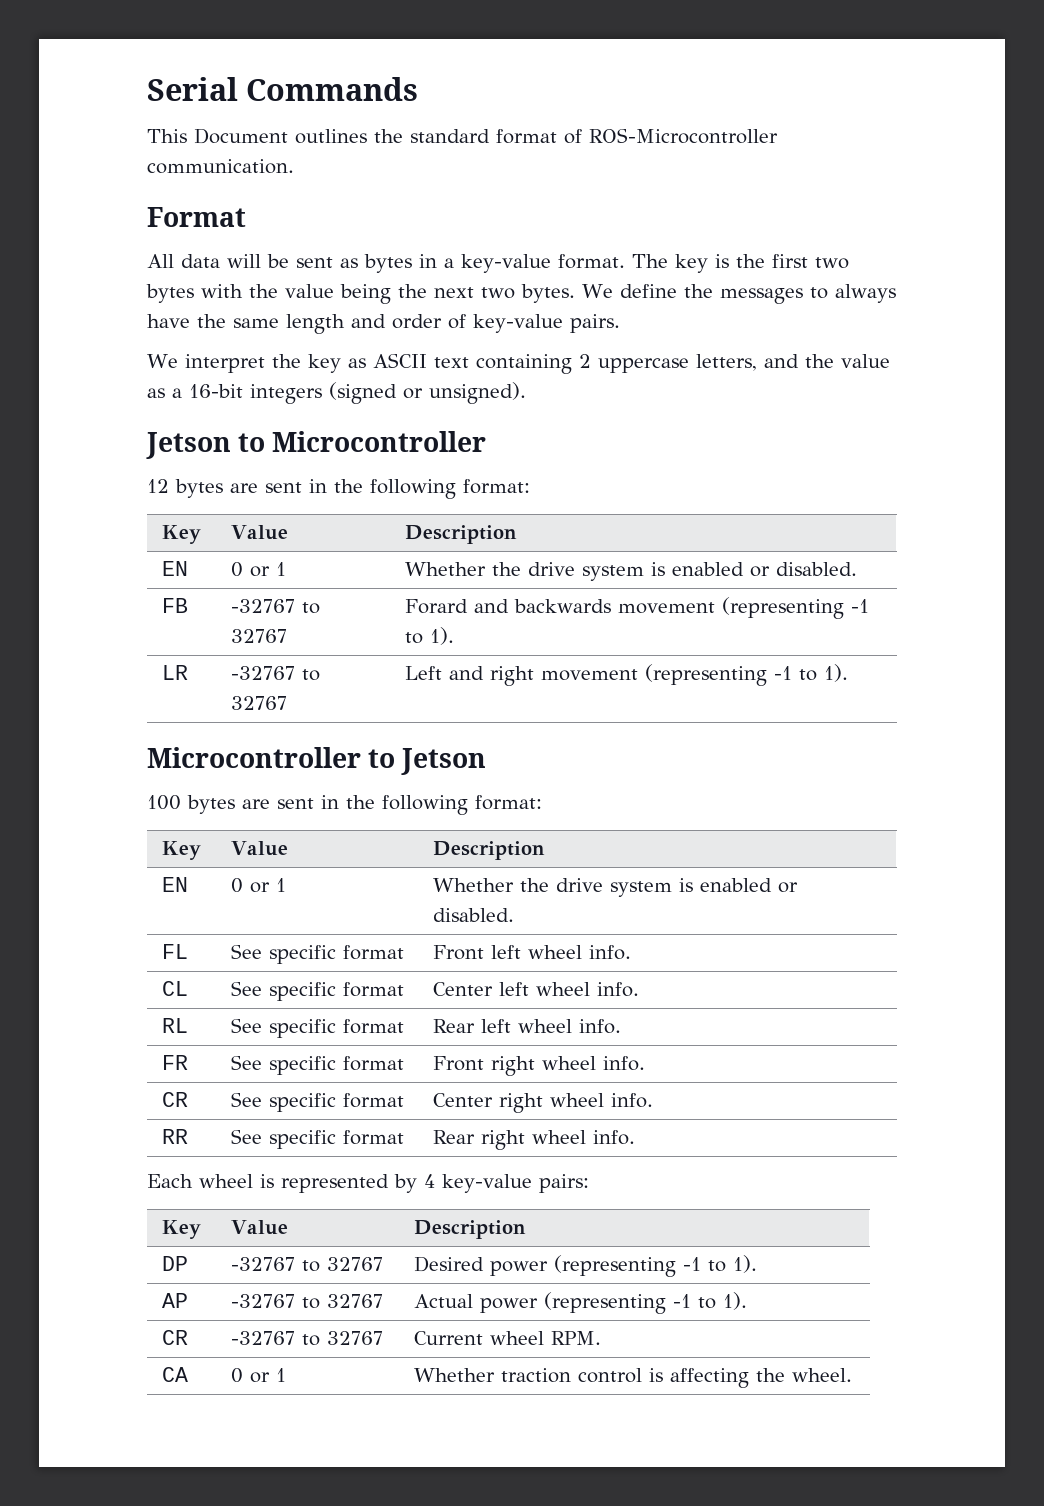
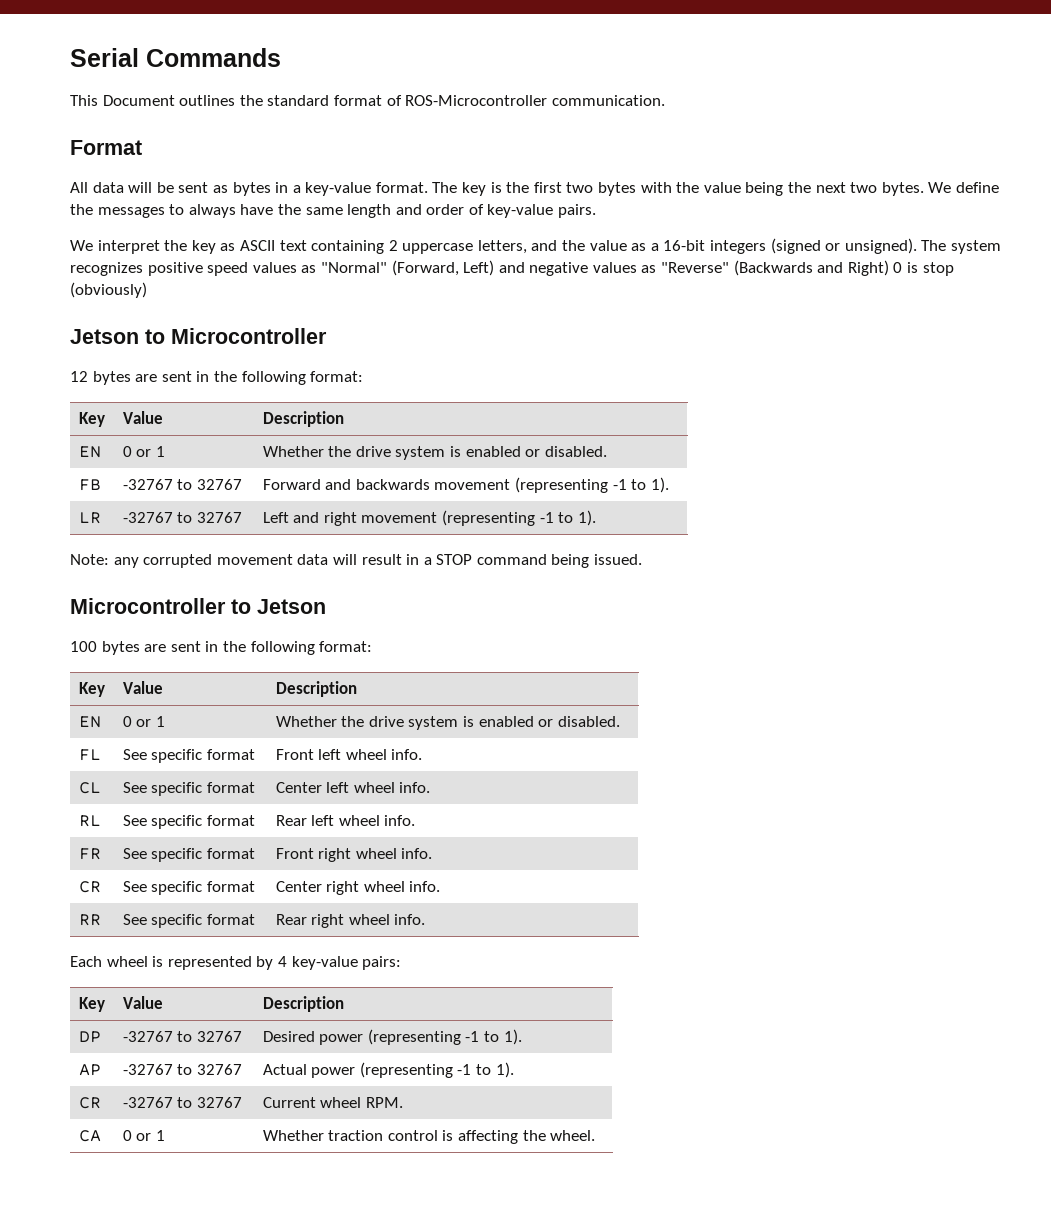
(526, 393) none -> [921,240,1001,254] [70,260,954,276] [70,282,147,298] The system recognizes positive speed values as "Normal" (Forward, Left) and negative values as "Reverse" (Backwards and Right) 0 is stop (obviously)
[404,599,468,614] Forard -> [262,479,321,490] Forward
(848, 673) none -> [70,554,643,568] // Note: any corrupted movement data will result in a STOP command being issued.

